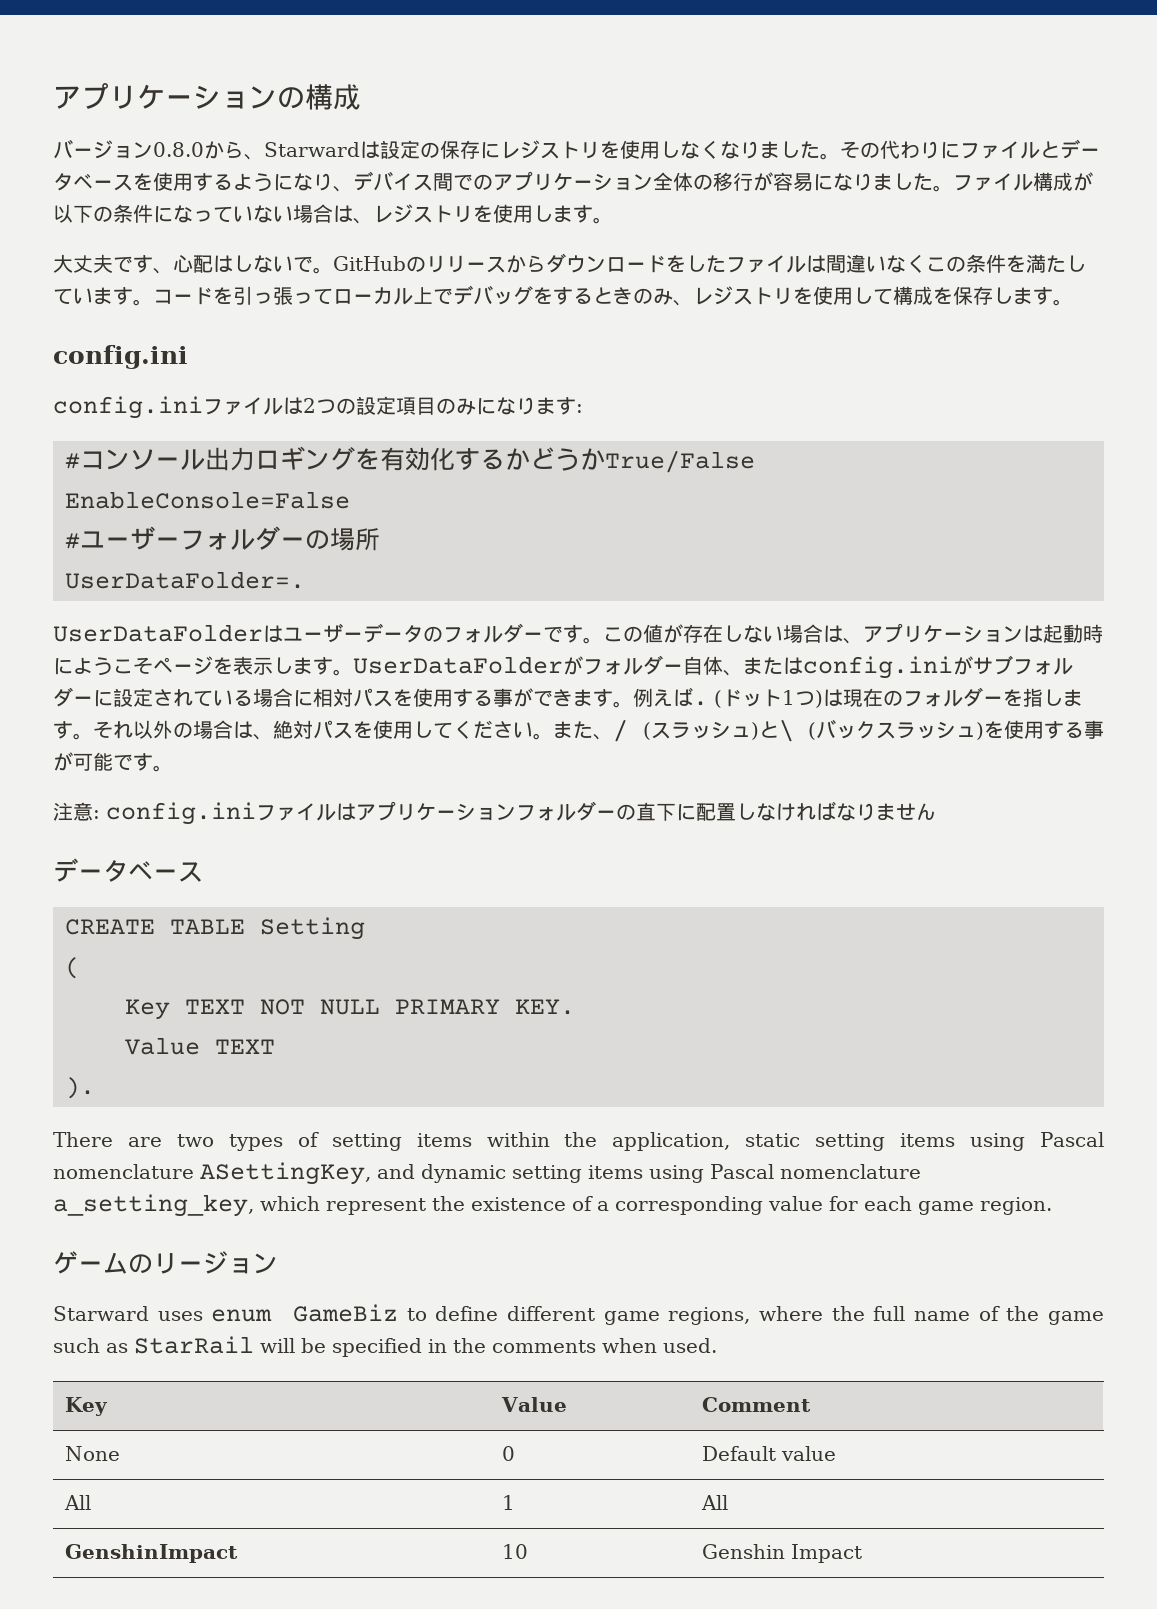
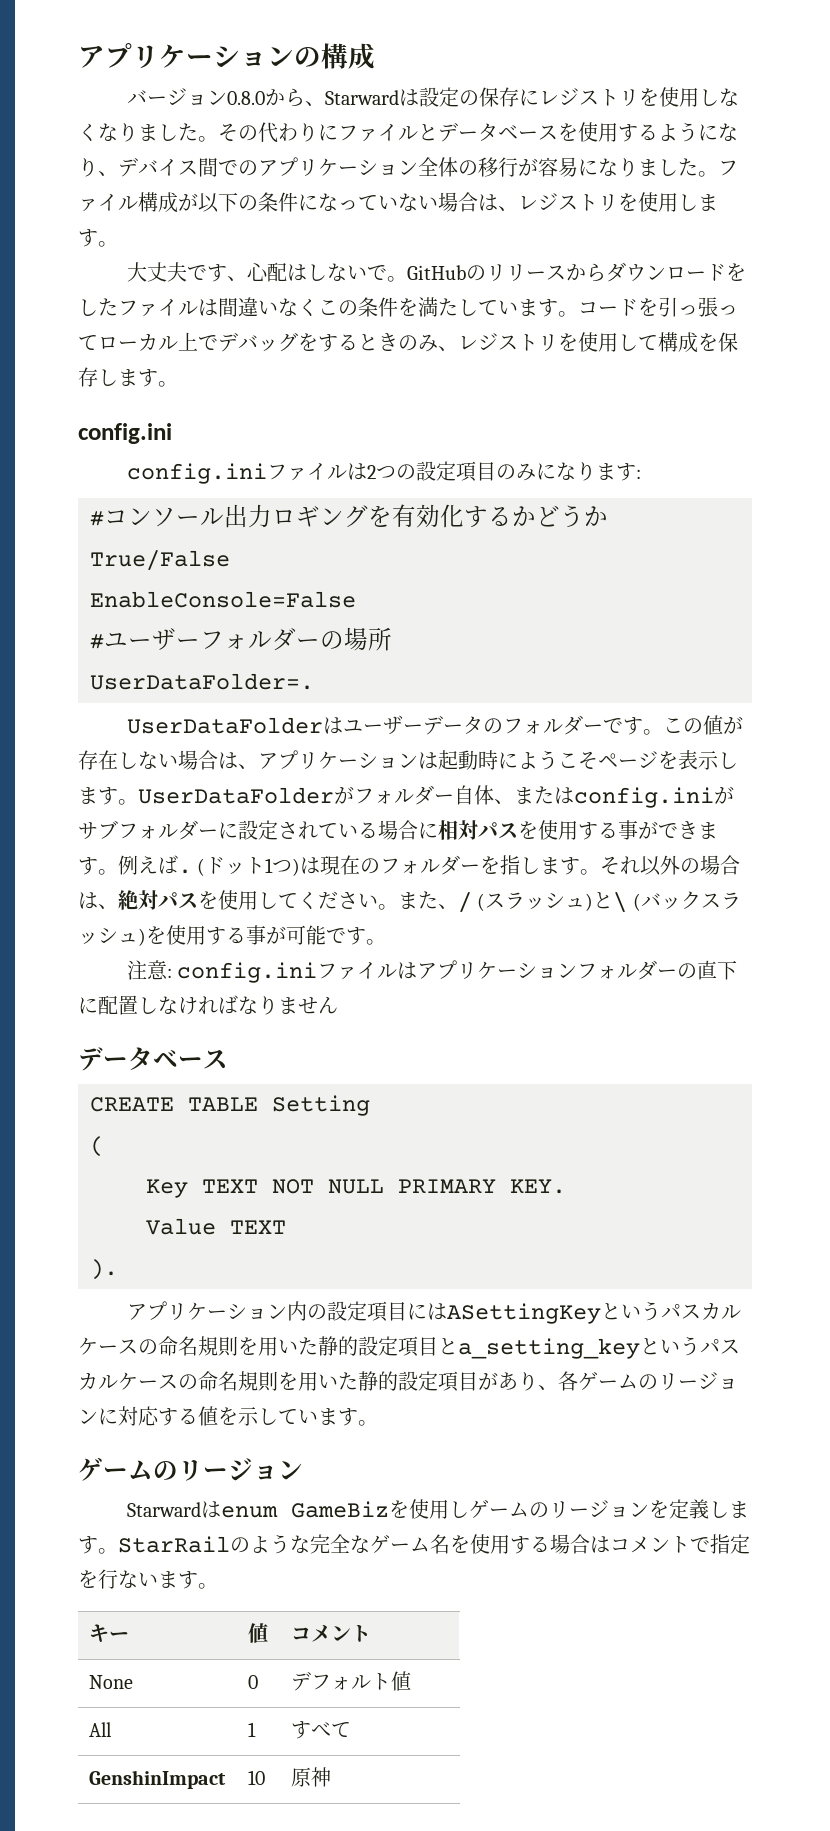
[53,1132,1105,1151] [53,1162,921,1185] [53,1194,1052,1217] There are two types of setting items within the application, static setting items using Pascal nomenclature ASettingKey, and dynamic setting items using Pascal nomenclature a_setting_key, which represent the existence of a corresponding value for each game region. -> [126,1301,741,1324] [78,1336,740,1359] [78,1371,738,1392] [78,1406,378,1426] アプリケーション内の設定項目にはASettingKeyというパスカルケースの命名規則を用いた静的設定項目とa_setting_keyというパスカルケースの命名規則を用いた静的設定項目があり、各ゲームのリージョンに対応する値を示しています。
[157,1311,203,1321] uses -> [200,1501,221,1518] は
[406,1306,1104,1325] [53,1336,717,1357] [65,1397,109,1416] [501,1397,568,1412] [702,1397,812,1412] to define different game regions, where the full name of the game such as StarRail will be specified in the comments when used. // Key | Value | Comment -> [388,1499,749,1519] [78,1534,750,1554] [78,1569,218,1589] [89,1624,130,1643] [248,1623,269,1643] [291,1625,372,1642] を使用しゲームのリージョンを定義します。StarRailのような完全なゲーム名を使用する場合はコメントで指定を行ないます。 // キー | 値 | コメント
[702,1446,837,1461] Default value -> [291,1671,412,1691] デフォルト値
[701,1495,729,1510] All -> [291,1721,352,1739] すべて
[702,1544,863,1563] Genshin Impact -> [291,1767,332,1787] 原神

